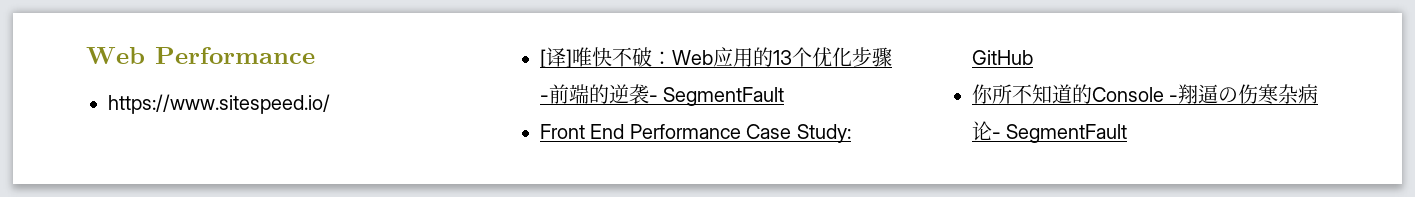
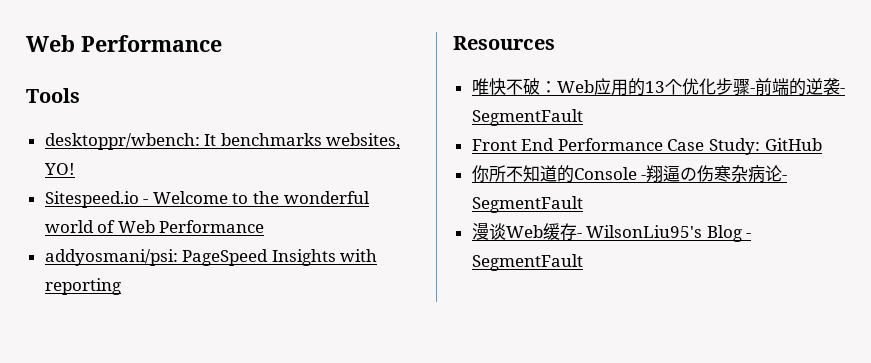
[86,47,315,64] [108,94,330,114] [540,47,572,68] Web Performance // https://www.sitespeed.io/ // [译] -> [26,35,222,52] [26,88,80,103] [44,133,401,150] [43,163,75,175] [44,191,370,208] [44,220,265,233] [44,249,378,266] [44,278,121,295] [453,36,555,50] Web Performance // Tools // desktoppr/wbench: It benchmarks websites, YO! // Sitespeed.io - Welcome to the wonderful world of Web Performance // addyosmani/psi: PageSpeed Insights with reporting // Resources //
(1128, 133) none -> [471,223,752,242] [471,254,583,271] // 漫谈Web缓存- WilsonLiu95's Blog - SegmentFault

